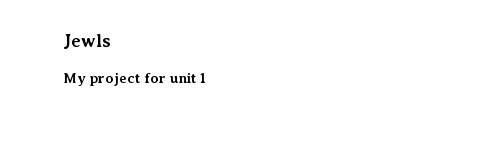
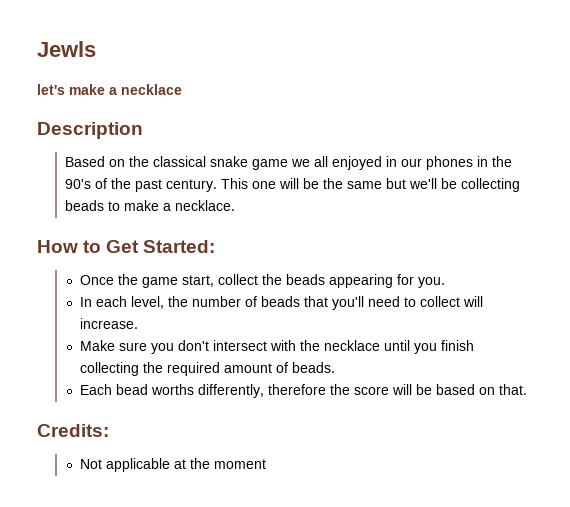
[63,72,206,86] My project for unit 1 -> [37,84,182,95] [37,122,143,139] [64,156,512,170] [64,178,520,192] [64,200,235,211] [37,240,216,253] [79,274,445,288] [79,296,483,310] [79,318,138,329] [79,340,474,354] [79,362,335,376] [79,384,527,398] [37,424,109,437] [79,458,266,472] let's make a necklace // Description // Based on the classical snake game we all enjoyed in our phones in the 90's of the past century. This one will be the same but we'll be collecting beads to make a necklace. // How to Get Started: // Once the game start, collect the beads appearing for you. // In each level, the number of beads that you'll need to collect will increase. // Make sure you don't intersect with the necklace until you finish collecting the required amount of beads. // Each bead worths differently, therefore the score will be based on that. // Credits: // Not applicable at the moment

